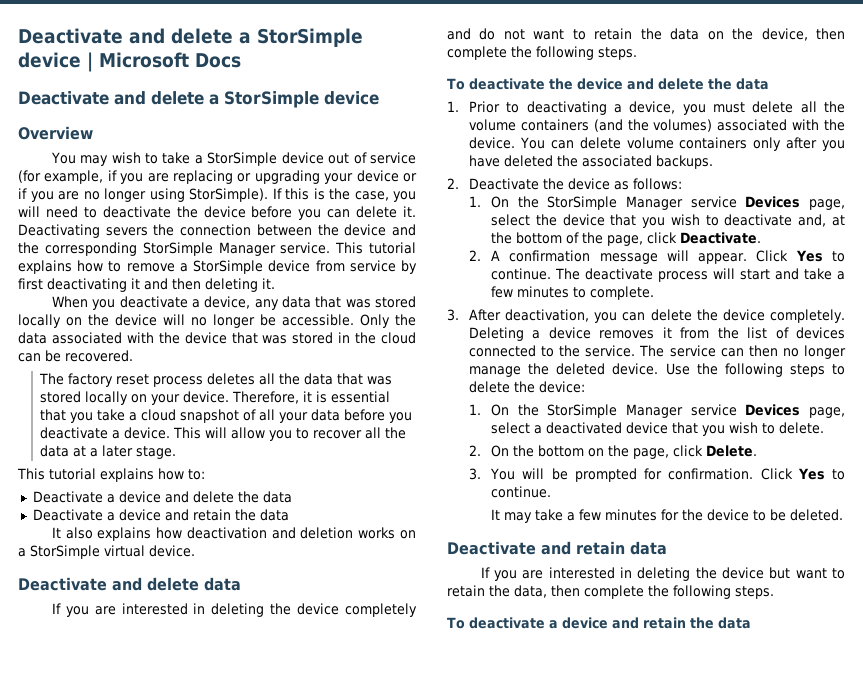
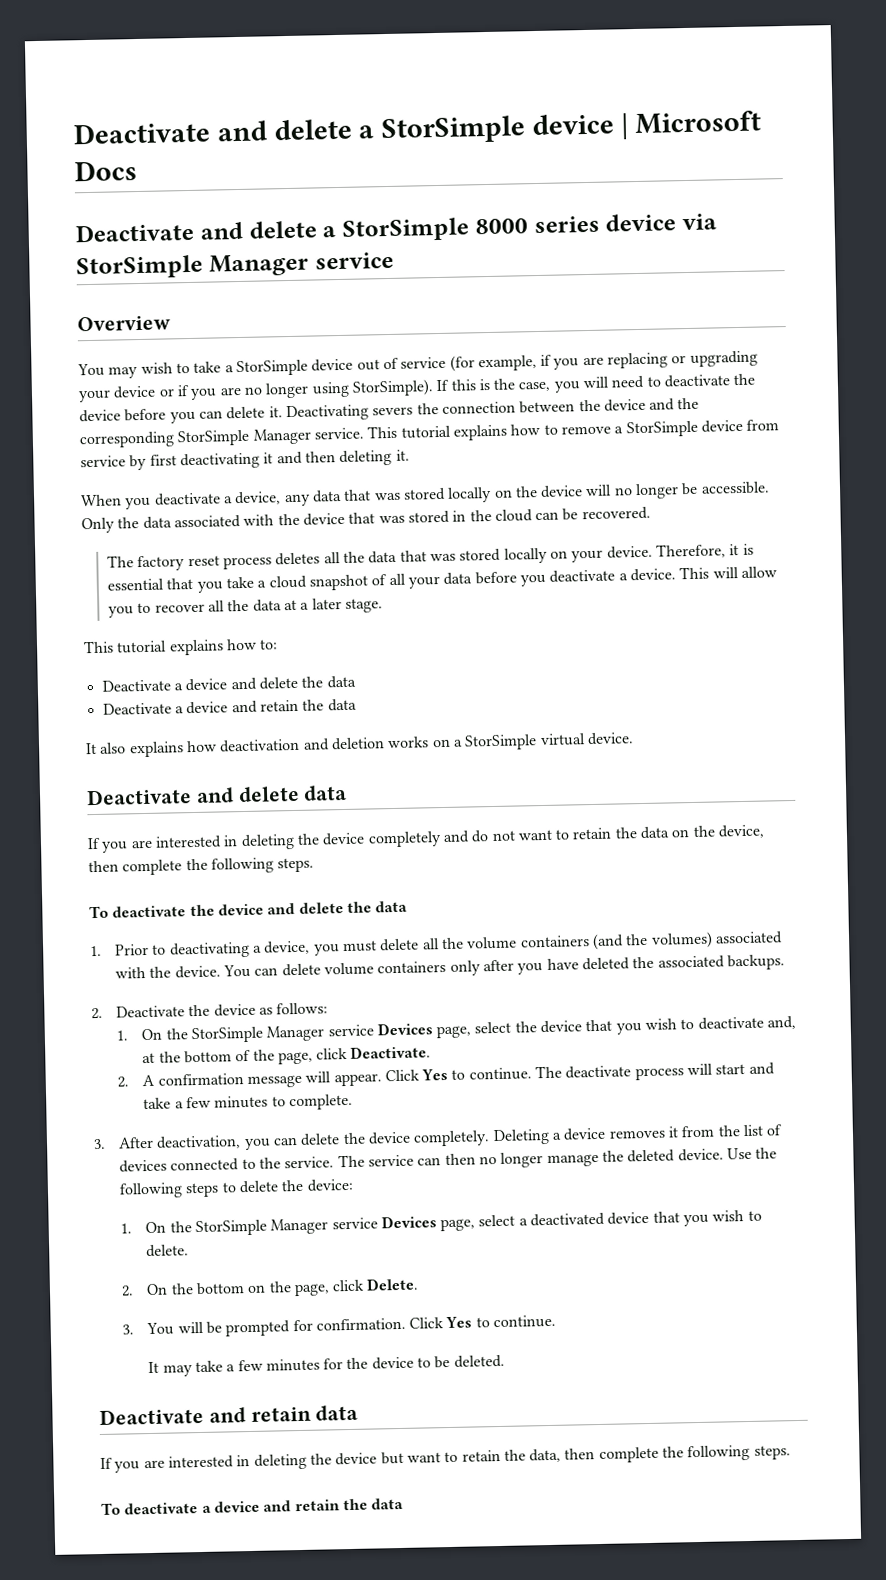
[324,91,379,105] device -> [474,213,717,235] [76,251,394,280] 8000 series device via StorSimple Manager service

